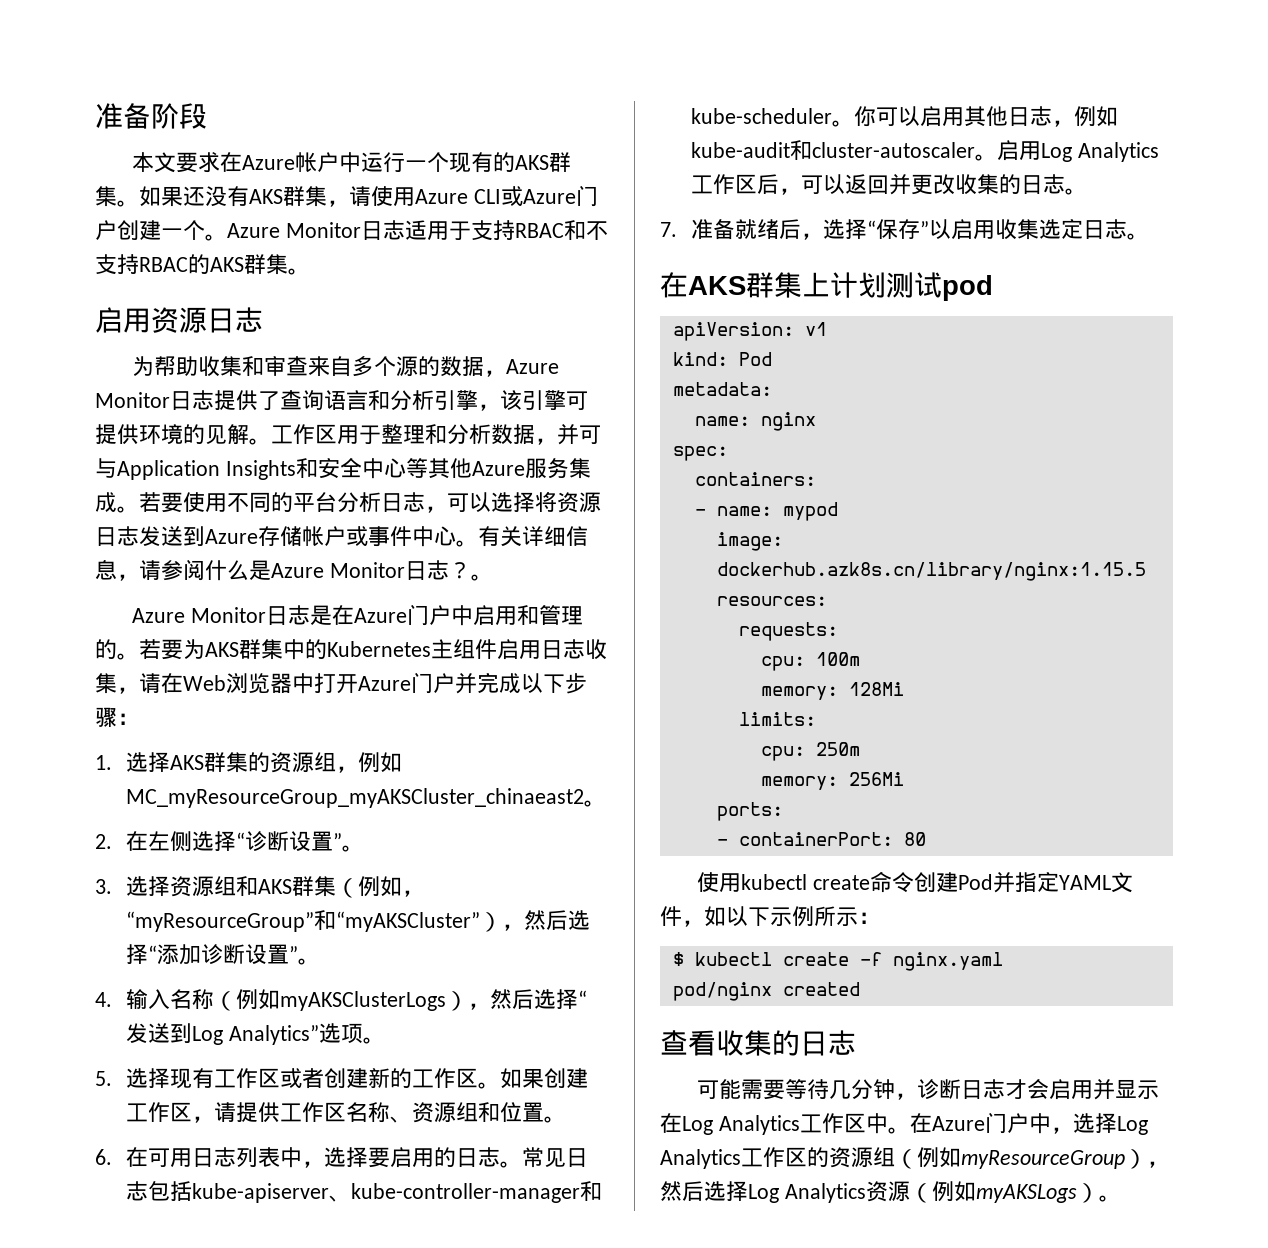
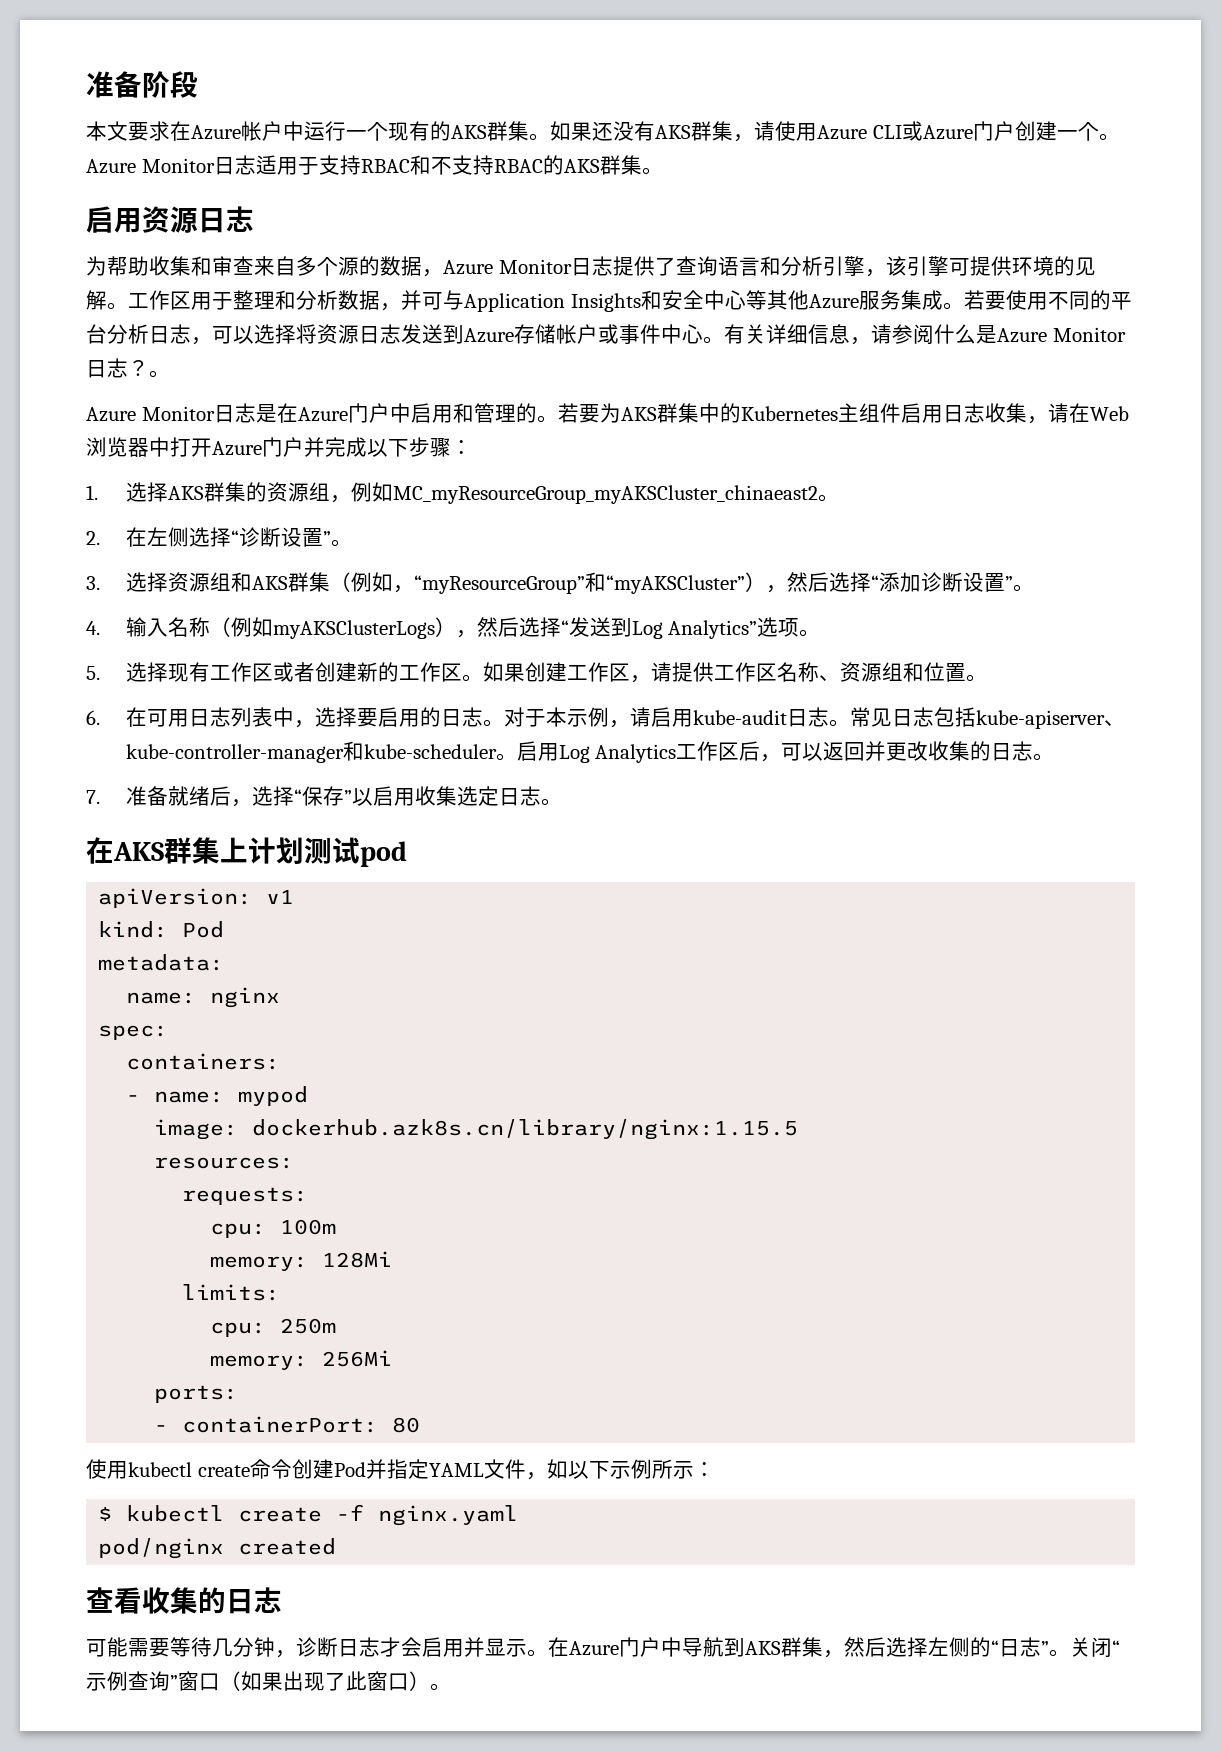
(523, 1164) none -> [503,707,850,728] 对于本示例，请启用kube-audit日志。
[854,106,1119,127] [691,140,998,161] 你可以启用其他日志，例如kube-audit和cluster-autoscaler。 -> (517, 757) none
[660,1112,1148,1135] [660,1147,1169,1169] [660,1181,1077,1203] 在Log Analytics工作区中。在Azure门户中，选择Log Analytics工作区的资源组（例如myResourceGroup），然后选择Log Analytics资源（例如myAKSLogs -> [527,1637,1120,1658] [86,1671,409,1691] 。在Azure门户中导航到AKS群集，然后选择左侧的“日志”。关闭“示例查询”窗口（如果出现了此窗口

